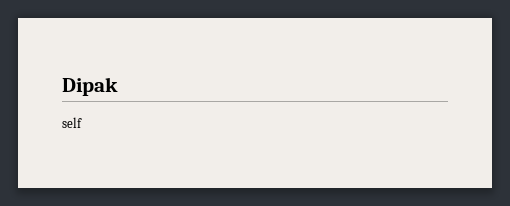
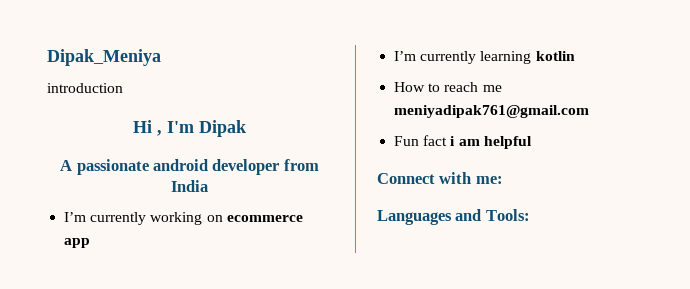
[62,77,118,96] [62,117,82,128] Dipak // self -> [47,49,161,66] [47,83,123,93] [133,120,246,137] [60,159,319,175] [171,180,208,192] [64,212,303,225] [64,238,91,248] [394,51,575,64] [394,82,502,92] [394,105,590,118] [394,135,532,149] [377,172,503,184] [377,209,530,225] Dipak_Meniya // introduction // Hi , I'm Dipak // A passionate android developer from India // I’m currently working on ecommerce app // I’m currently learning kotlin // How to reach me meniyadipak761@gmail.com // Fun fact i am helpful // Connect with me: // Languages and Tools:

